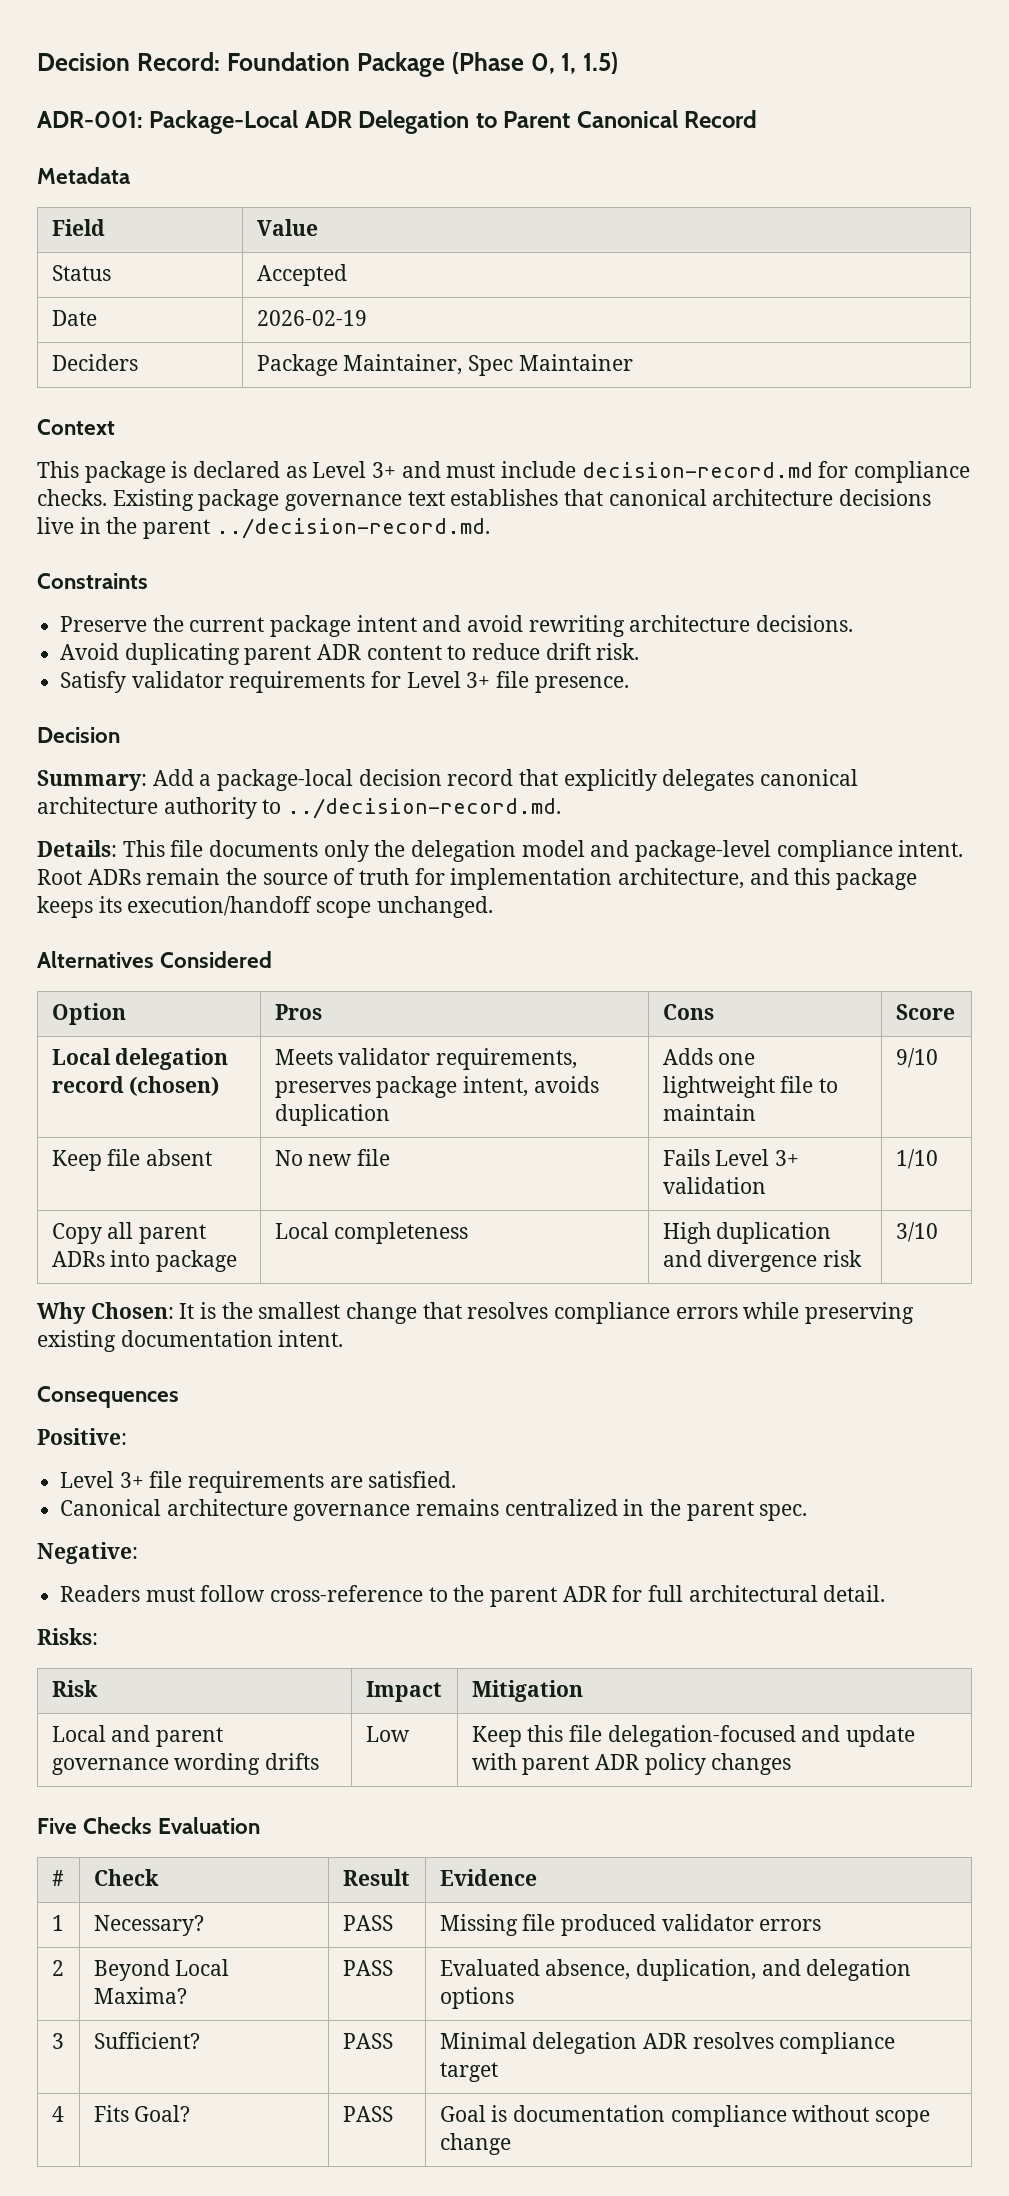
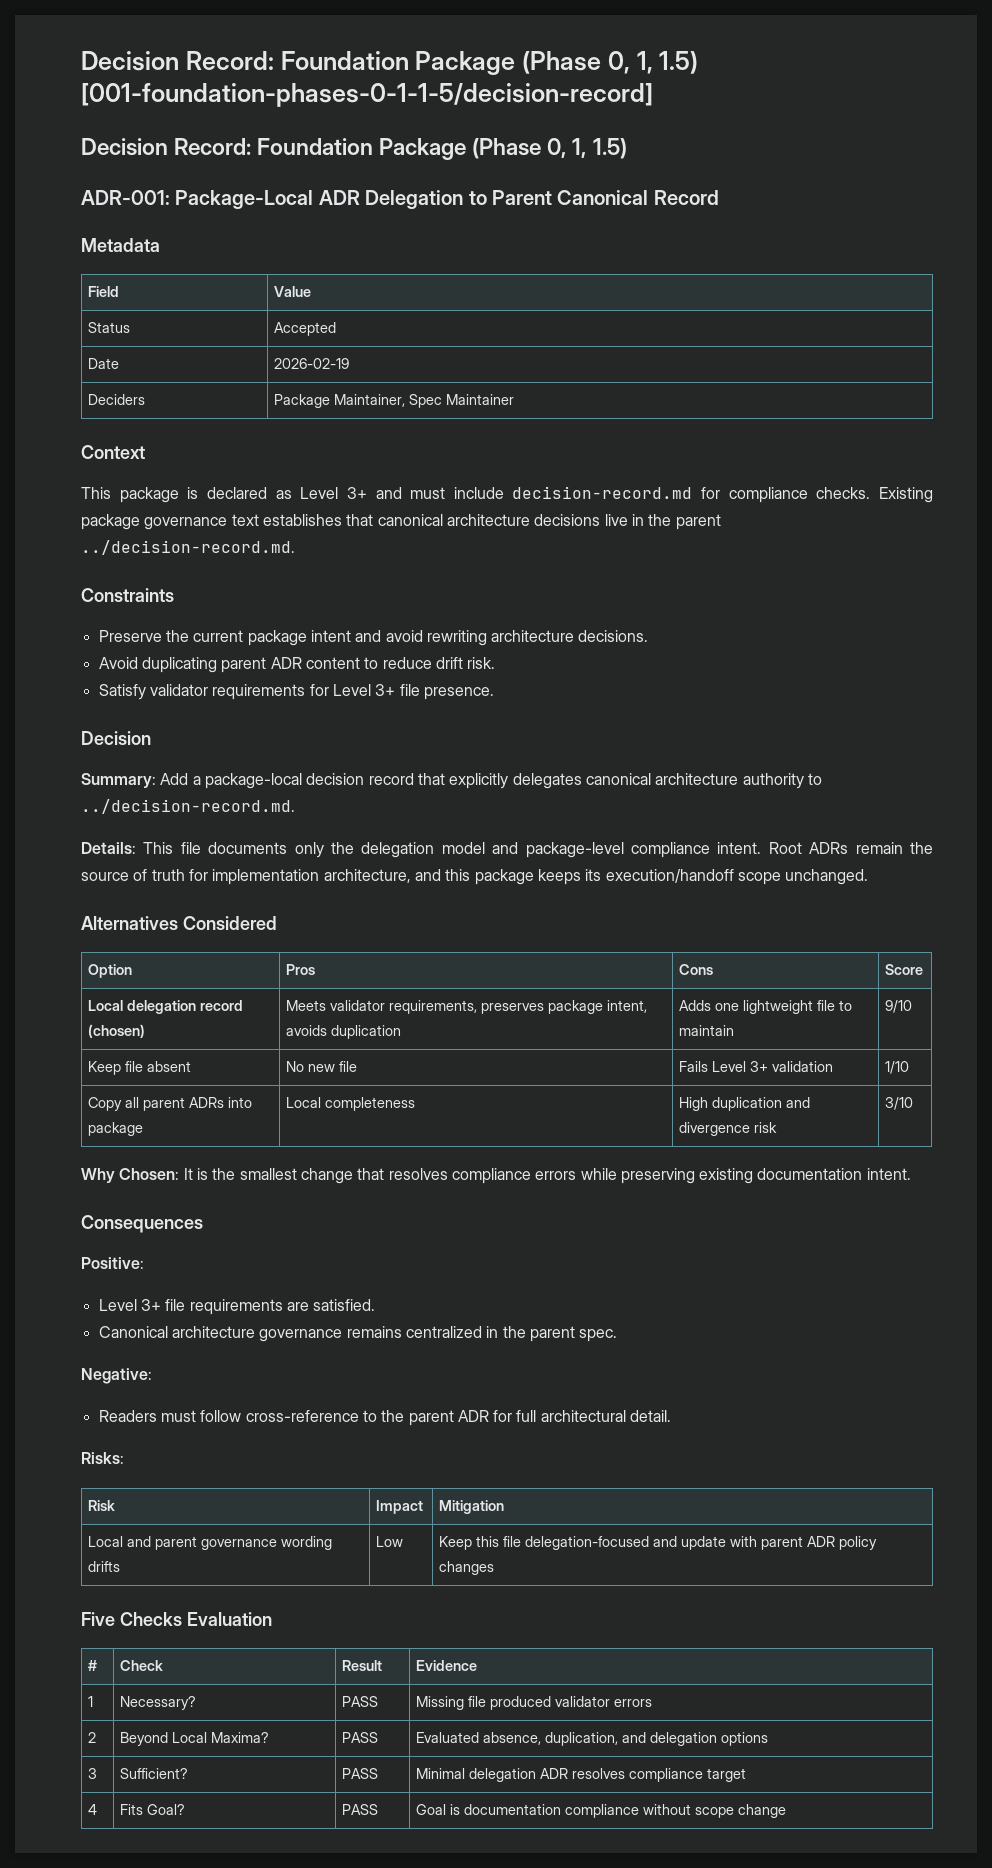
[37,52,619,77] Decision Record: Foundation Package (Phase 0, 1, 1.5) -> [81,51,699,75] [81,83,653,107] [81,138,627,160] Decision Record: Foundation Package (Phase 0, 1, 1.5) [001-foundation-phases-0-1-1-5/decision-record] // Decision Record: Foundation Package (Phase 0, 1, 1.5)

